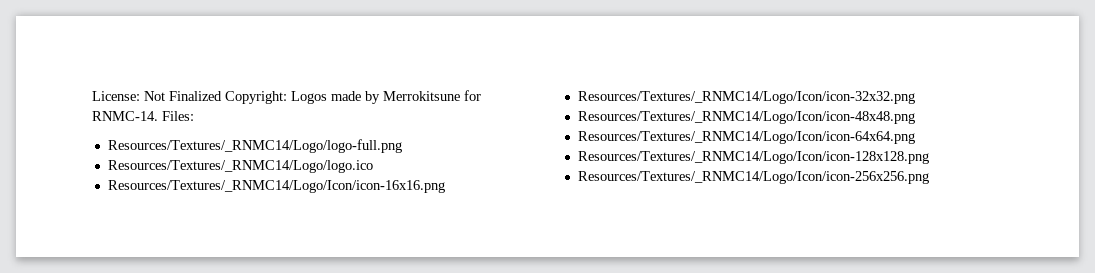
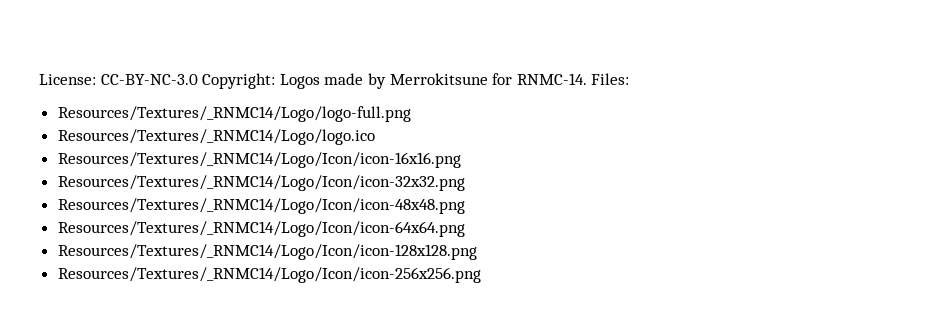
[144,91,222,101] Not Finalized -> [100,74,198,85] CC-BY-NC-3.0

